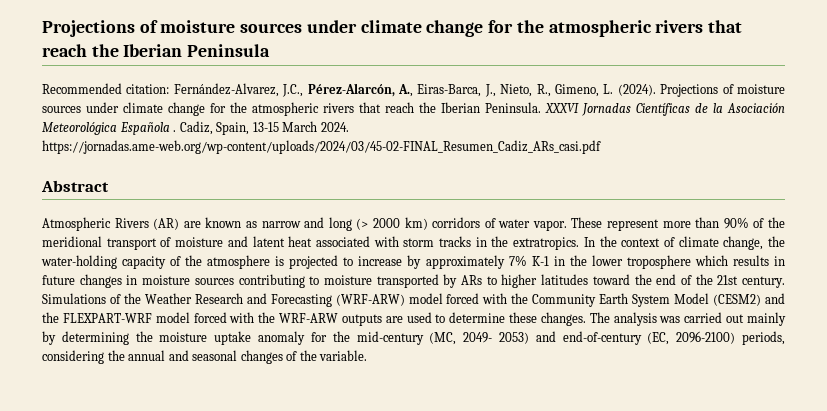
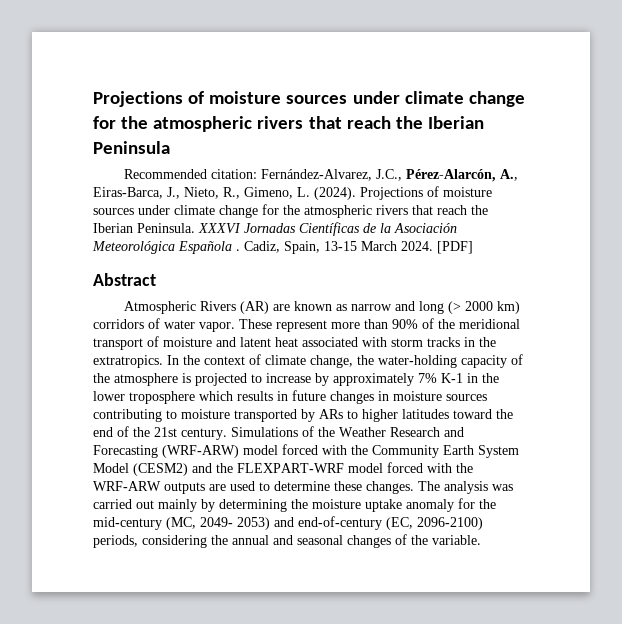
[42,140,601,154] https://jornadas.ame-web.org/wp-content/uploads/2024/03/45-02-FINAL_Resumen_Cadiz_ARs_casi.pdf -> [437,241,473,254] [PDF]

